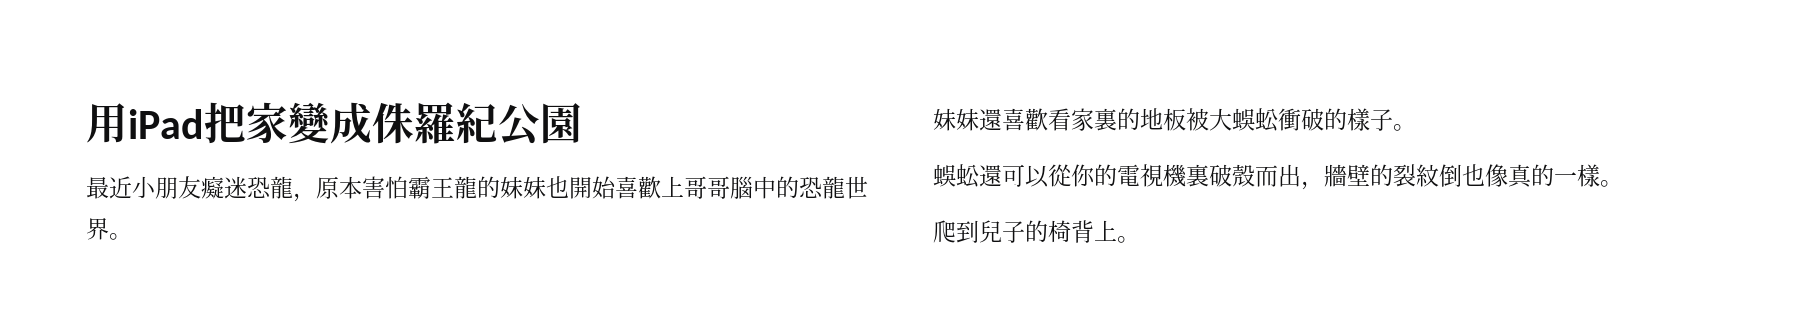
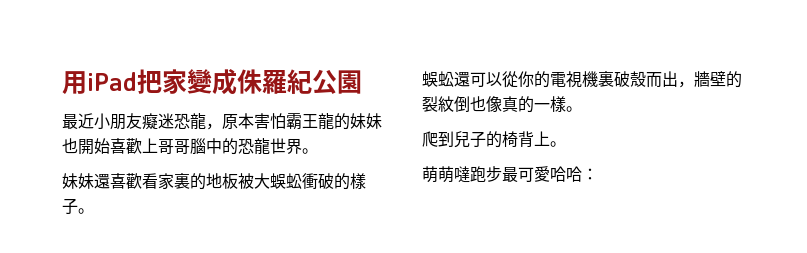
(1140, 239) none -> [422,166,598,183] // 萌萌噠跑步最可愛哈哈：

